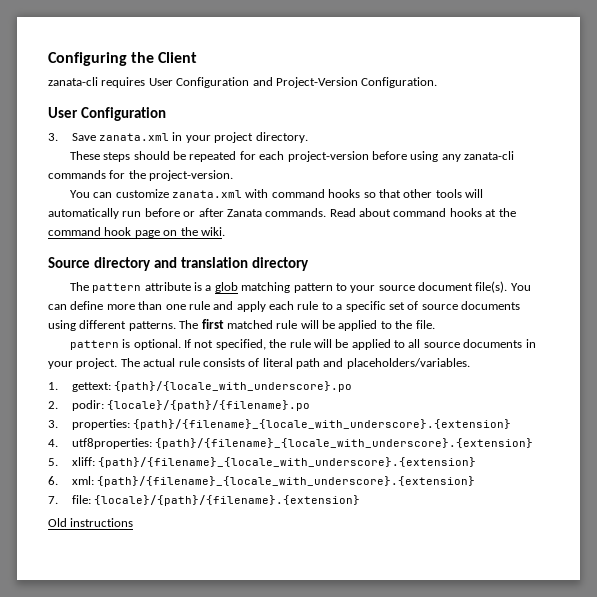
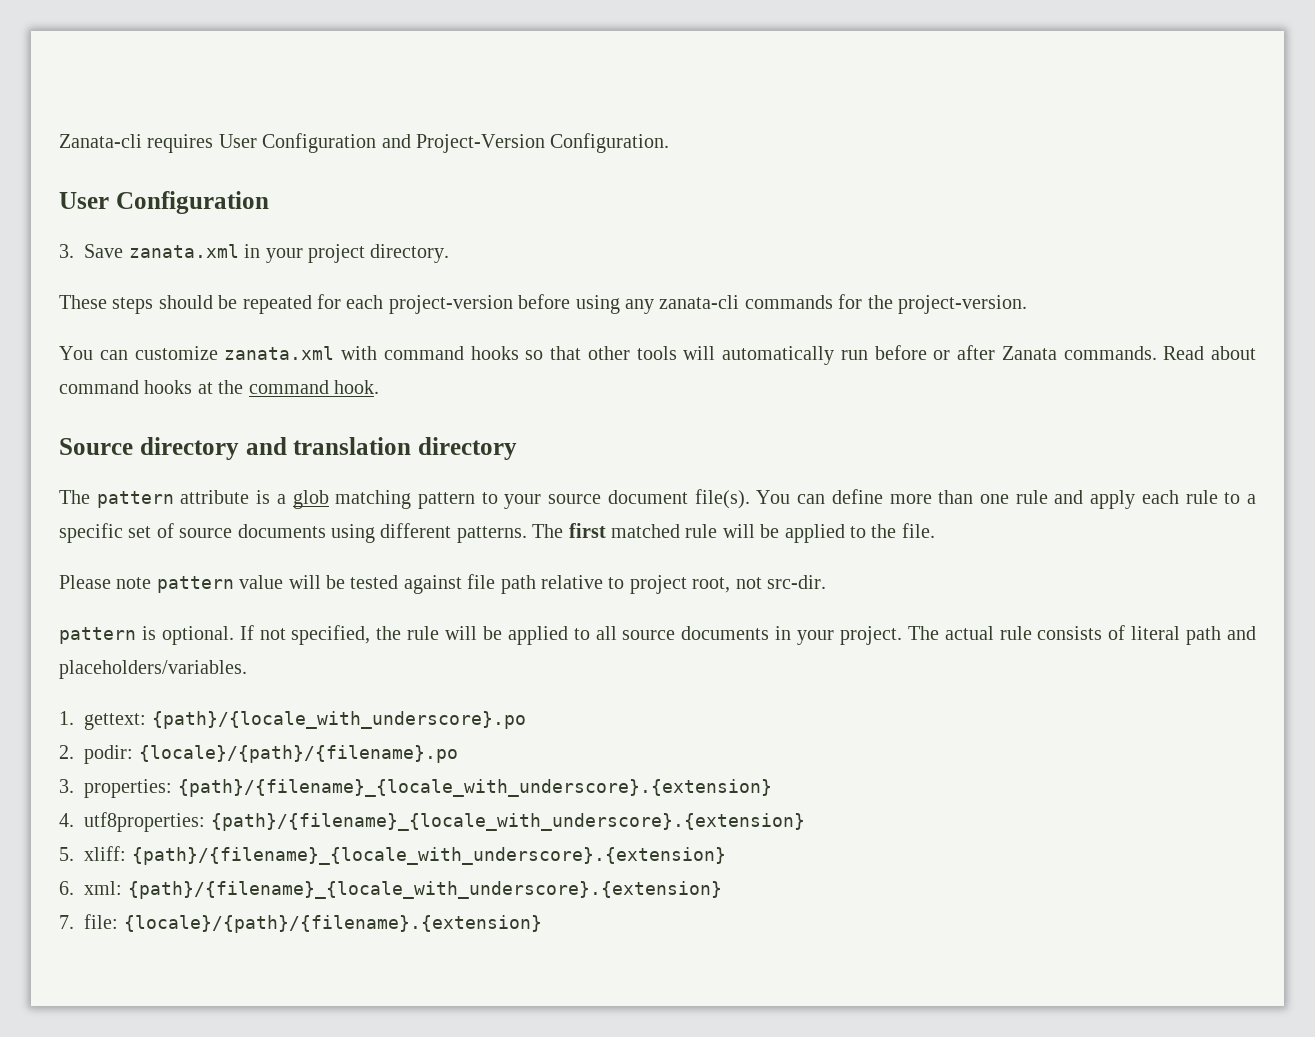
[48,52,198,66] [48,77,98,86] Configuring the Client // zanata-cli -> [59,134,142,148] Zanata-cli
[104,227,225,238] hook page on the wiki. -> [334,380,379,394] hook.
(435, 324) none -> [59,574,826,594] // Please note pattern value will be tested against file path relative to project root, not src-dir.
[48,518,134,527] // Old instructions -> (542, 924) none

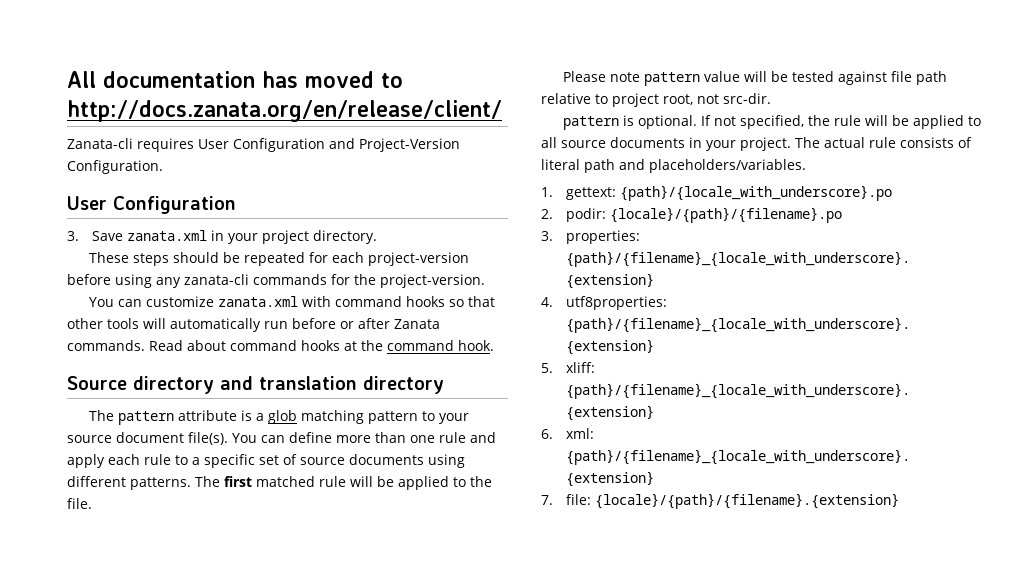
(59, 141) none -> [67,71,403,88] [67,100,502,122] All documentation has moved to http://docs.zanata.org/en/release/client/ //

